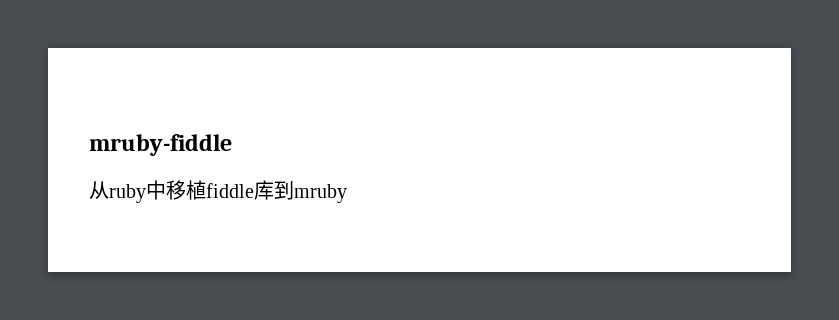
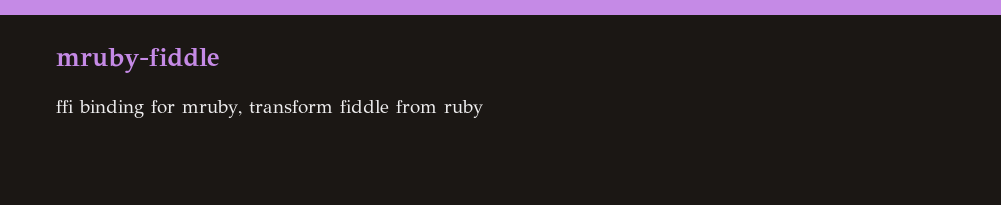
[89,180,347,203] 从ruby中移植fiddle库到mruby -> [56,100,483,118] ffi binding for mruby, transform fiddle from ruby

